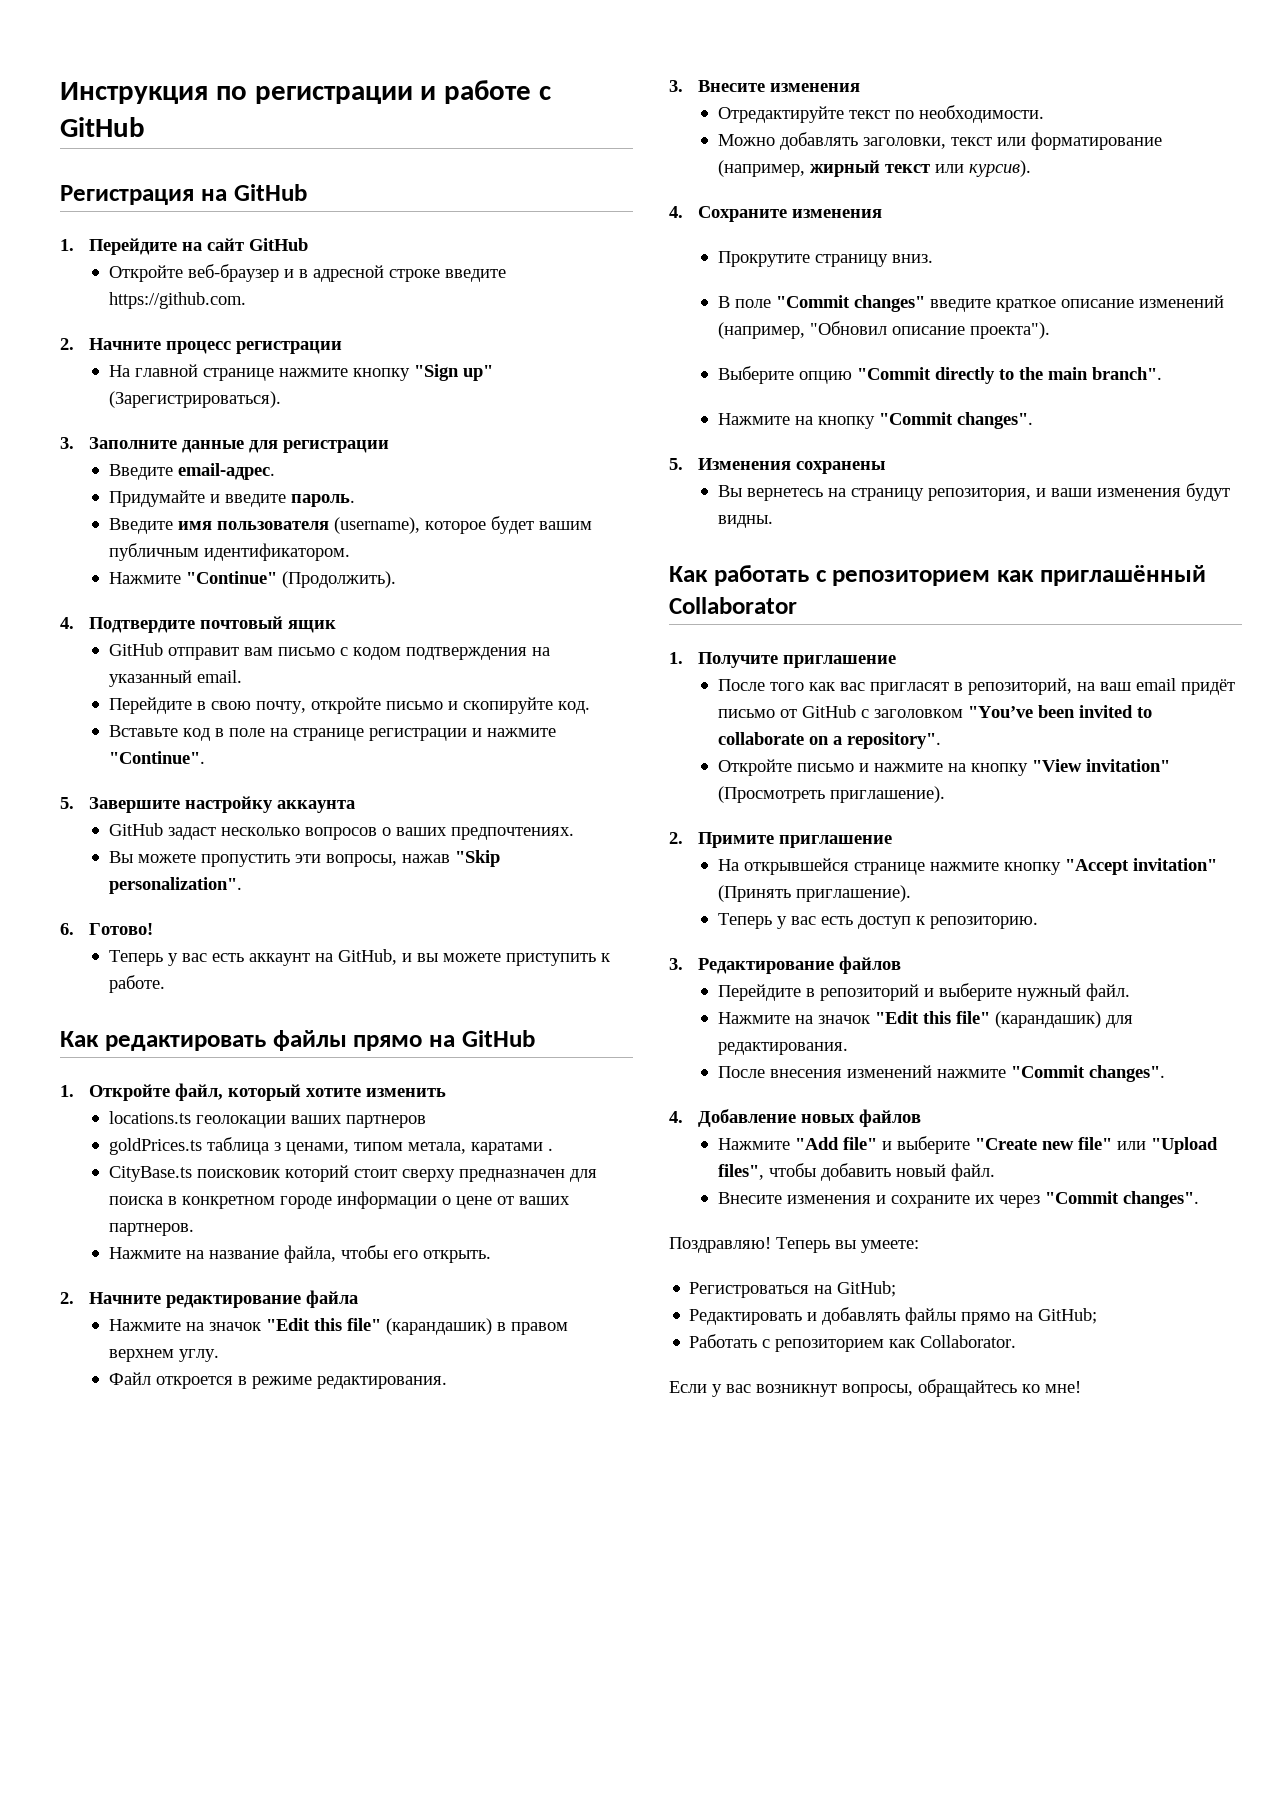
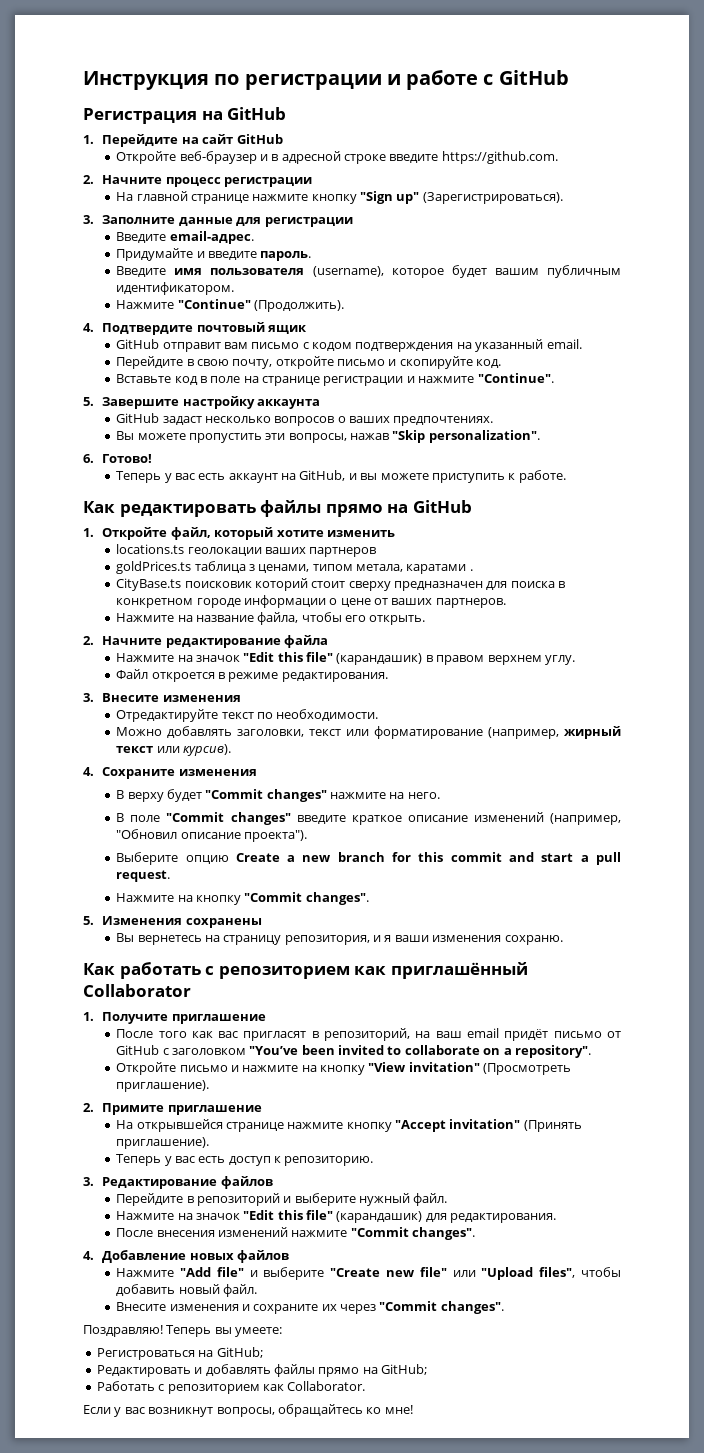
[718,251,934,267] Прокрутите страницу вниз. -> [116,789,440,802] В верху будет "Commit changes" нажмите на него.
[857,367,1163,384] "Commit directly to the main branch". -> [235,852,621,865] [116,870,171,882] Create a new branch for this commit and start a pull request.
(1047, 492) none -> [384,935,392,942] я
[1186,483,1231,501] [718,515,774,528] будут видны. -> [504,935,563,945] сохраню.

